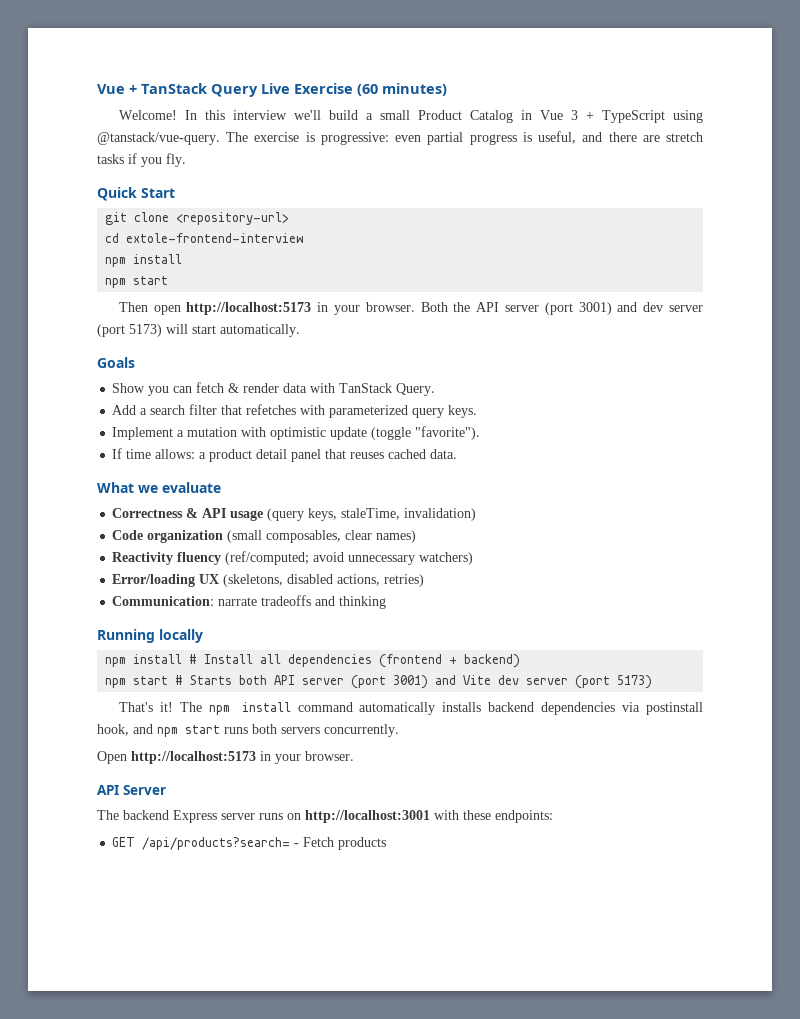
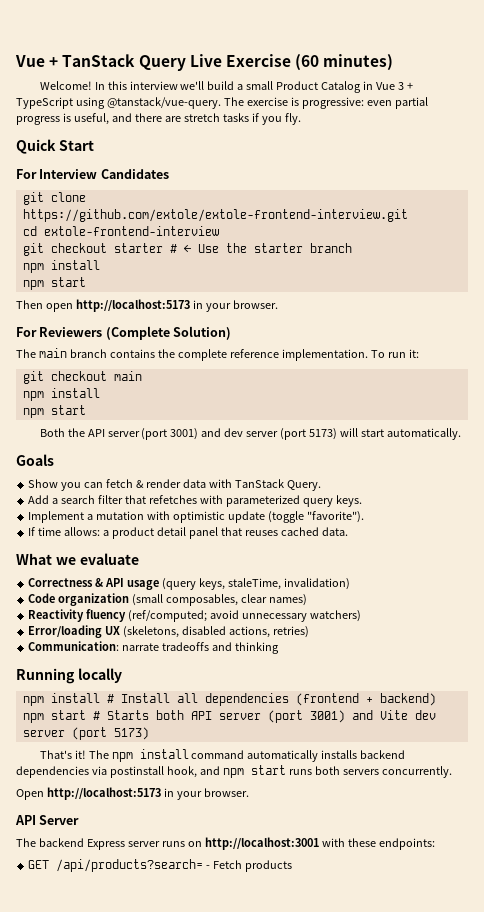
(175, 193) none -> [16,169,169,179] // For Interview Candidates
[176,212,290,225] <repository-url> -> [22,209,408,222] https://github.com/extole/extole-frontend-interview.git
(304, 238) none -> [22,243,352,256] // git checkout starter # ← Use the starter branch
(415, 307) none -> [16,326,232,340] [16,348,419,361] [22,371,142,384] [22,388,100,401] [22,405,86,418] // For Reviewers (Complete Solution) // The main branch contains the complete reference implementation. To run it: // git checkout main // npm install // npm start //

